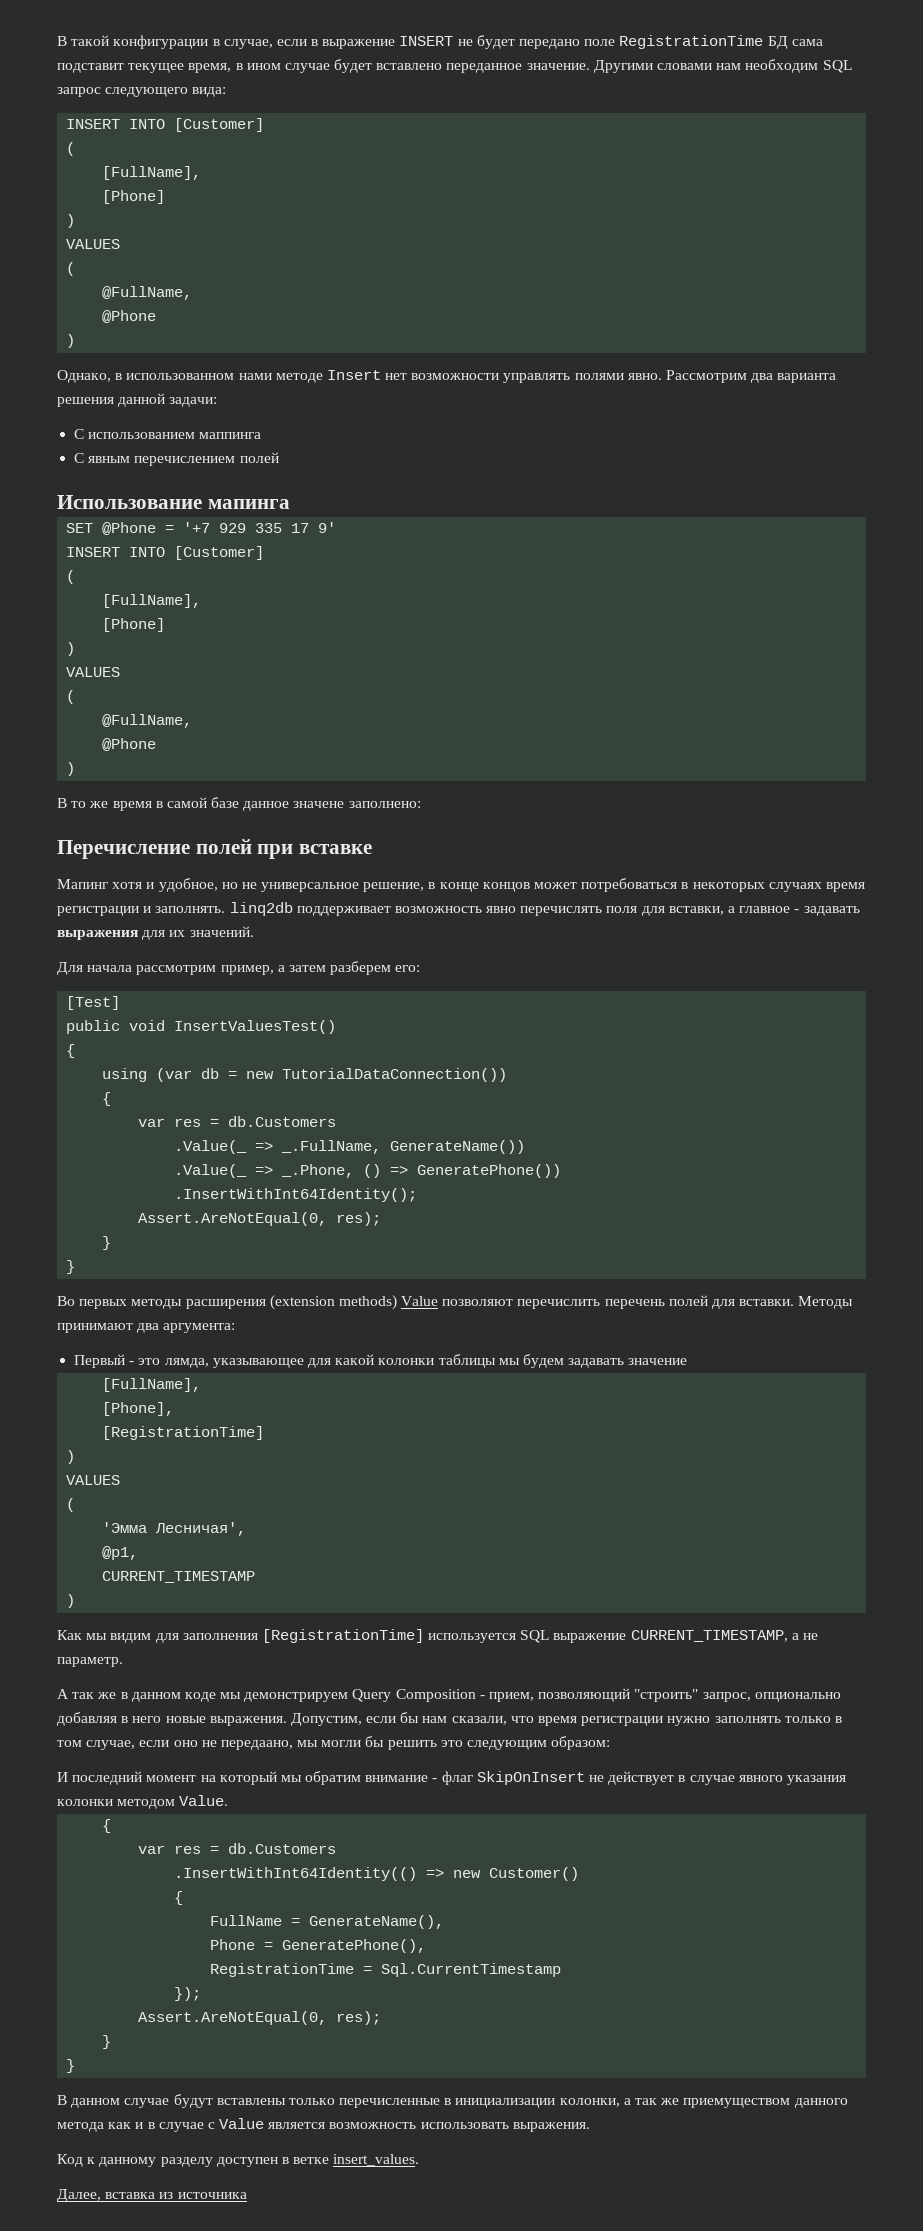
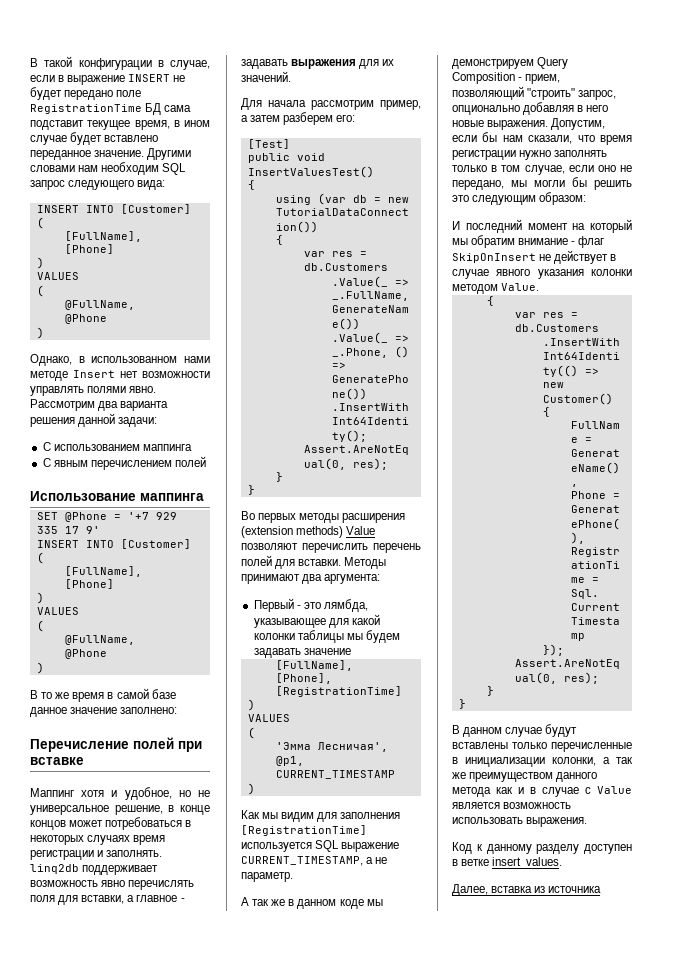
[207,499,290,509] мапинга -> [140,493,204,501] маппинга
[293,801,345,808] значене -> [70,707,118,714] значение
[57,879,108,889] Мапинг -> [30,788,74,797] Маппинг
[164,1358,209,1368] лямда, -> [323,599,368,612] лямбда,
[220,1740,293,1750] передаано, -> [452,180,504,190] передано,
[683,2098,791,2108] приемуществом -> [469,772,554,782] преимуществом

